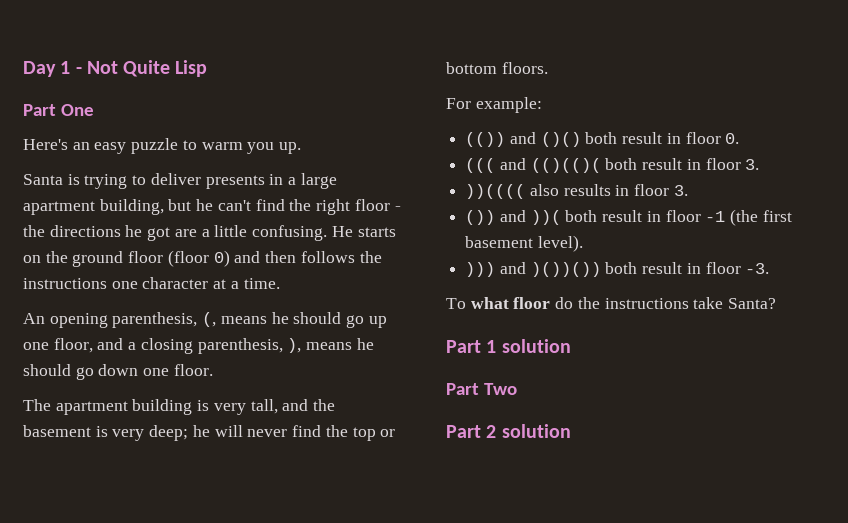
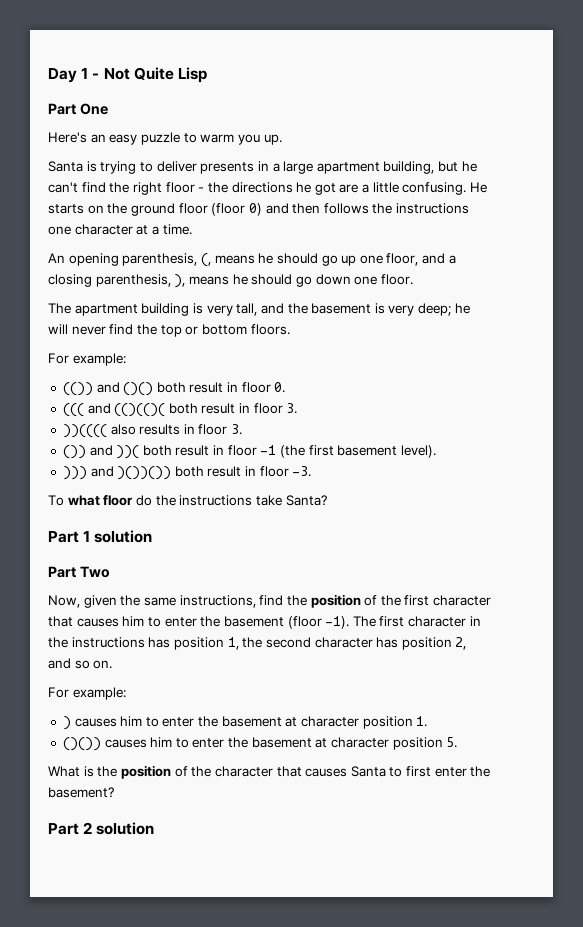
(517, 389) none -> [48,594,492,608] [48,616,481,629] [48,637,467,650] [48,658,113,669] [48,687,126,700] [62,716,428,730] [62,737,458,751] [48,765,491,779] [48,787,114,798] // Now, given the same instructions, find the position of the first character that causes him to enter the basement (floor -1). The first character in the instructions has position 1, the second character has position 2, and so on. // For example: // ) causes him to enter the basement at character position 1. // ()()) causes him to enter the basement at character position 5. // What is the position of the character that causes Santa to first enter the basement?

